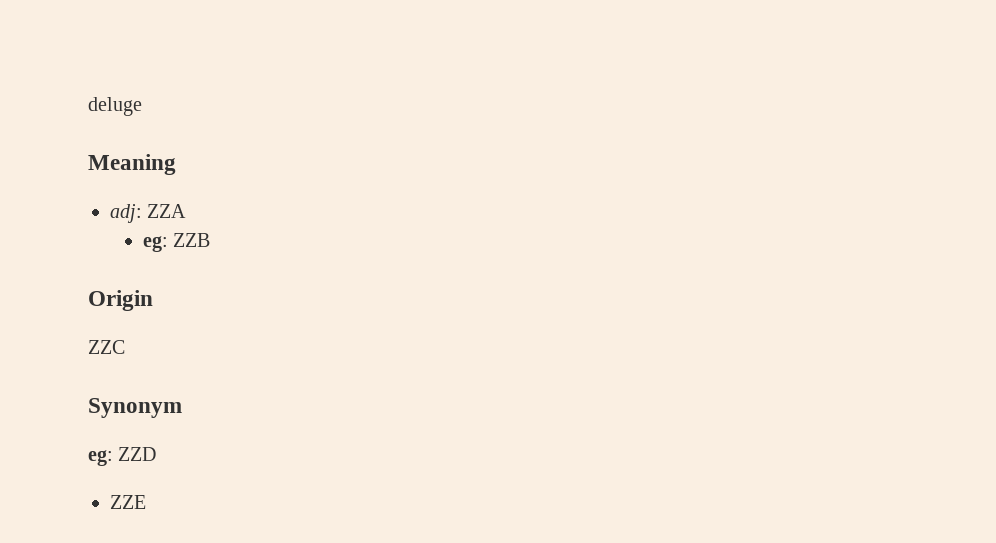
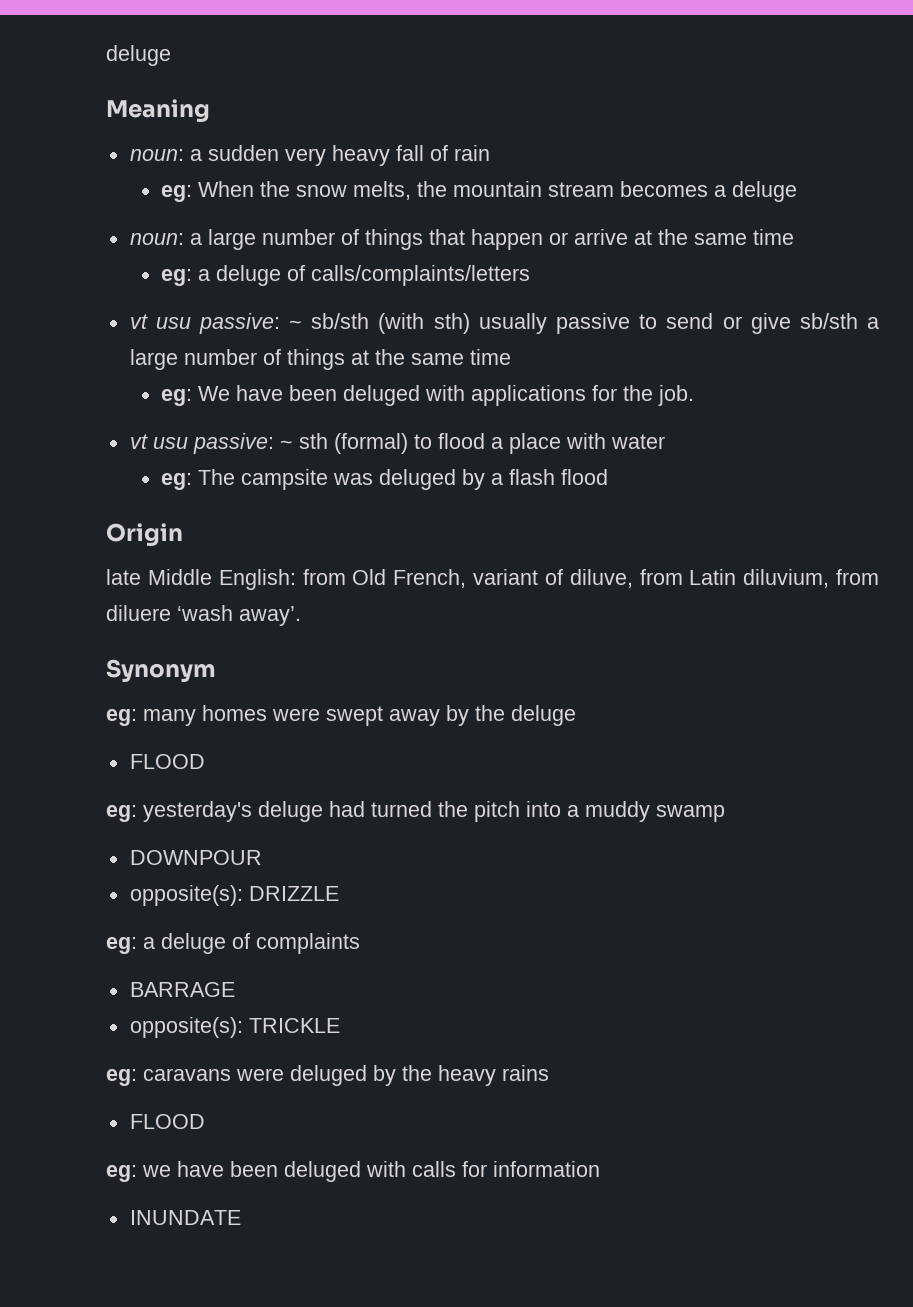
[110,204,187,223] [143,233,211,252] [88,290,153,311] [88,340,125,354] [88,398,182,418] [88,447,157,466] [110,495,146,509] adj: ZZA // eg: ZZB // Origin // ZZC // Synonym // eg: ZZD // ZZE -> [129,145,490,166] [161,181,798,202] [129,229,794,250] [161,265,531,286] [129,313,880,334] [129,349,511,370] [161,385,695,406] [129,433,665,454] [161,469,609,490] [106,523,183,547] [106,569,880,590] [106,605,301,626] [106,659,216,682] [106,705,576,726] [129,754,205,769] [106,801,725,822] [129,850,262,865] [129,885,339,906] [106,933,360,954] [129,982,235,997] [129,1017,340,1038] [106,1065,549,1086] [129,1114,205,1129] [106,1161,600,1182] [129,1210,241,1225] noun: a sudden very heavy fall of rain // eg: When the snow melts, the mountain stream becomes a deluge // noun: a large number of things that happen or arrive at the same time // eg: a deluge of calls/complaints/letters // vt usu passive: ~ sb/sth (with sth) usually passive to send or give sb/sth a large number of things at the same time // eg: We have been deluged with applications for the job. // vt usu passive: ~ sth (formal) to flood a place with water // eg: The campsite was deluged by a flash flood // Origin // late Middle English: from Old French, variant of diluve, from Latin diluvium, from diluere ‘wash away’. // Synonym // eg: many homes were swept away by the deluge // FLOOD // eg: yesterday's deluge had turned the pitch into a muddy swamp // DOWNPOUR // opposite(s): DRIZZLE // eg: a deluge of complaints // BARRAGE // opposite(s): TRICKLE // eg: caravans were deluged by the heavy rains // FLOOD // eg: we have been deluged with calls for information // INUNDATE

